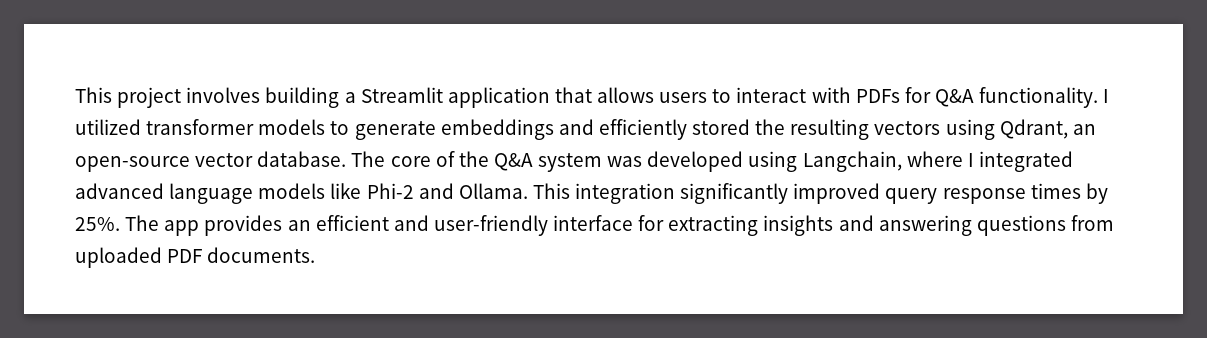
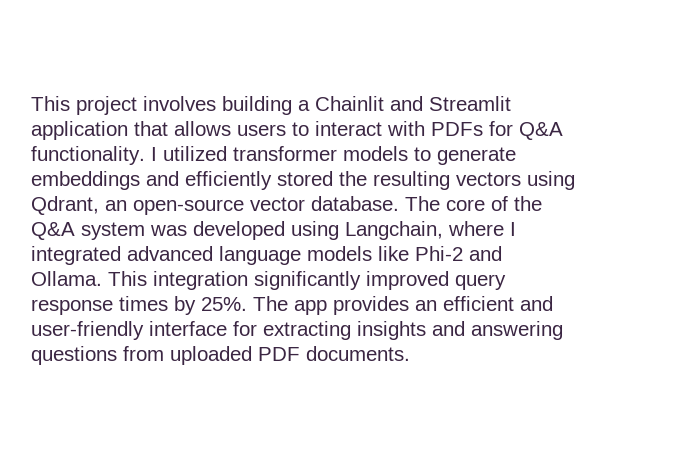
(356, 97) none -> [315,96,423,111] Chainlit and

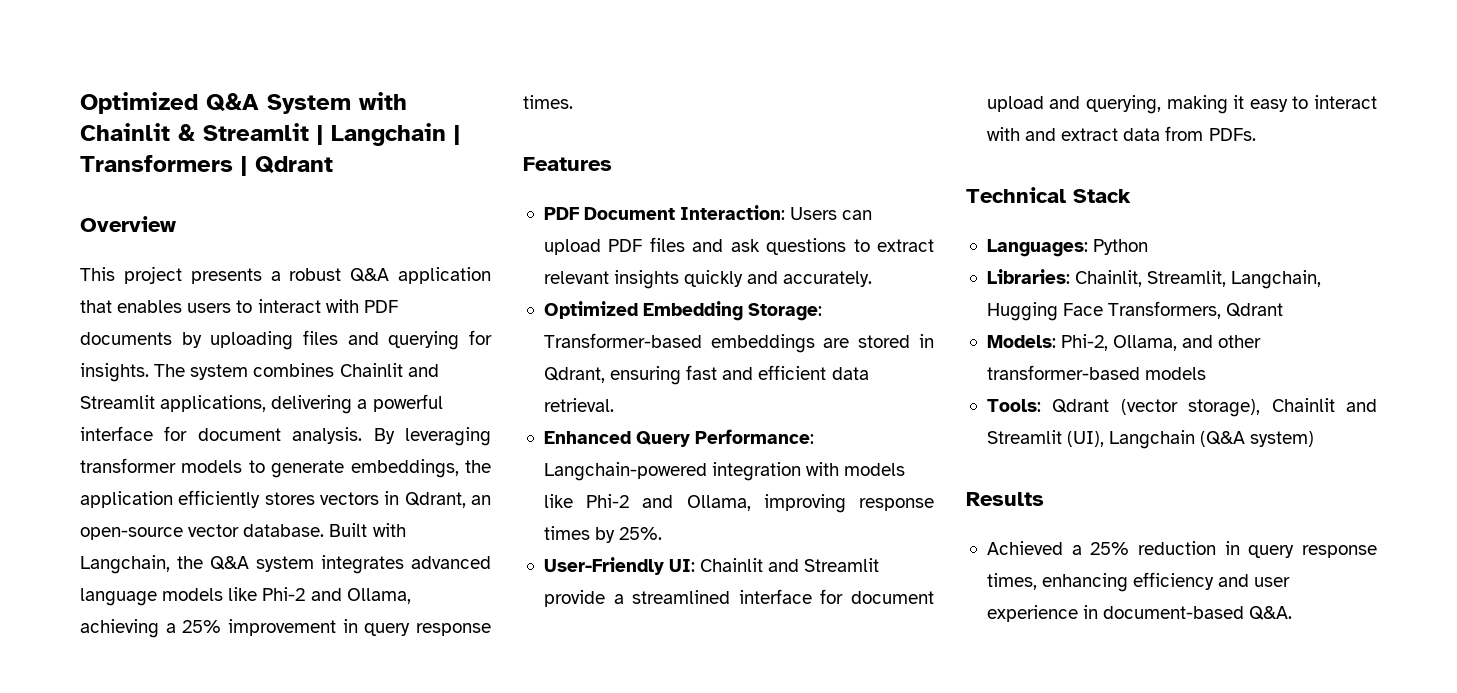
[31,96,511,115] This project involves building a Chainlit and Streamlit -> [80,92,407,114] [80,123,460,146] [80,155,333,176] [80,216,176,232] [80,266,390,284] Optimized Q&A System with Chainlit & Streamlit | Langchain | Transformers | Qdrant // Overview // This project presents a robust Q&A
[174,121,231,136] allows -> [117,300,183,313] enables
[431,121,563,140] [31,146,516,165] [31,171,575,190] PDFs for Q&A functionality. I utilized transformer models to generate embeddings and efficiently stored the resulting vectors using -> [363,300,398,313] [80,330,493,350] [80,363,439,382] [80,394,443,414] [80,426,491,446] [80,458,491,478] [80,490,400,508] PDF documents by uploading files and querying for insights. The system combines Chainlit and Streamlit applications, delivering a powerful interface for document analysis. By leveraging transformer models to generate embeddings, the application efficiently stores vectors in
[405,196,542,211] [31,221,516,240] [31,246,121,265] The core of the Q&A system was developed using Langchain, where I integrated -> [329,523,406,537] [80,555,404,574] Built with Langchain, the Q&A system integrates
[31,271,506,290] [31,296,553,315] [31,321,563,340] [31,346,410,365] Ollama. This integration significantly improved query response times by 25%. The app provides an efficient and user-friendly interface for extracting insights and answering questions from uploaded PDF documents. -> [346,588,411,604] [80,619,492,638] [523,95,573,109] [523,157,612,171] [543,205,873,220] [543,237,934,255] [543,270,873,289] [543,301,823,321] [543,333,935,353] [543,365,869,385] [543,398,614,412] [543,429,815,447] [543,462,906,481] [543,494,934,513] [543,526,663,543] [543,557,880,575] [543,589,934,607] [986,95,1377,114] [986,126,1256,141] [966,187,1131,203] [986,239,1149,257] [986,269,1322,289] [986,301,1284,321] [986,334,1262,351] [986,365,1207,380] [986,398,1377,417] [986,430,1315,449] [966,492,1044,506] [986,541,1377,558] [986,572,1291,592] [986,605,1293,622] Ollama, achieving a 25% improvement in query response times. // Features // PDF Document Interaction: Users can upload PDF files and ask questions to extract relevant insights quickly and accurately. // Optimized Embedding Storage: Transformer-based embeddings are stored in Qdrant, ensuring fast and efficient data retrieval. // Enhanced Query Performance: Langchain-powered integration with models like Phi-2 and Ollama, improving response times by 25%. // User-Friendly UI: Chainlit and Streamlit provide a streamlined interface for document upload and querying, making it easy to interact with and extract data from PDFs. // Technical Stack // Languages: Python // Libraries: Chainlit, Streamlit, Langchain, Hugging Face Transformers, Qdrant // Models: Phi-2, Ollama, and other transformer-based models // Tools: Qdrant (vector storage), Chainlit and Streamlit (UI), Langchain (Q&A system) // Results // Achieved a 25% reduction in query response times, enhancing efficiency and user experience in document-based Q&A.

